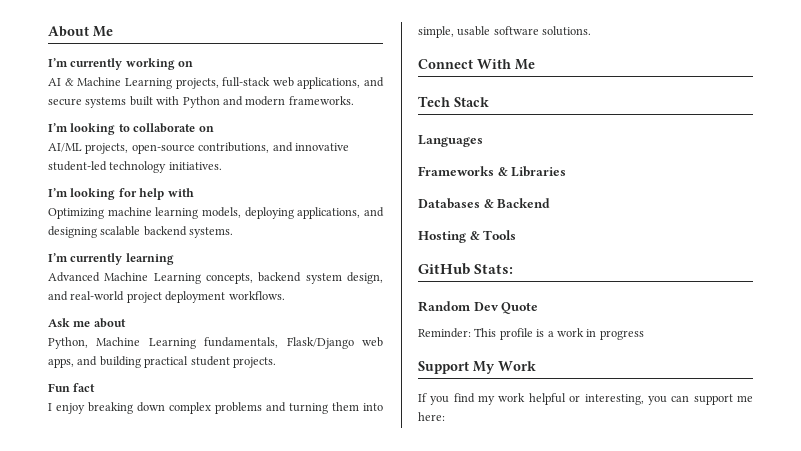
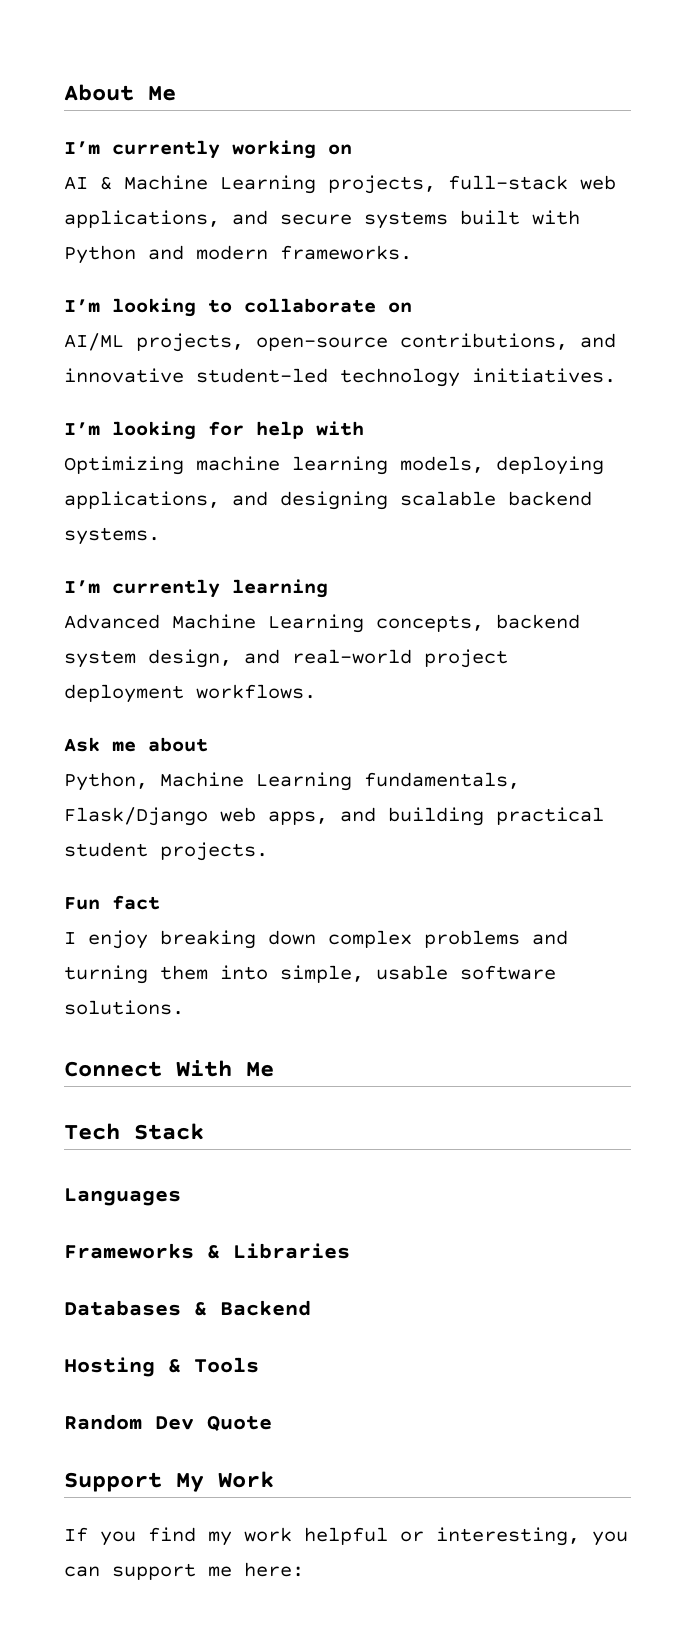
[418,263,514,275] // GitHub Stats: -> (259, 1365) none
[418,328,644,340] // Reminder: This profile is a work in progress -> (272, 1423) none

